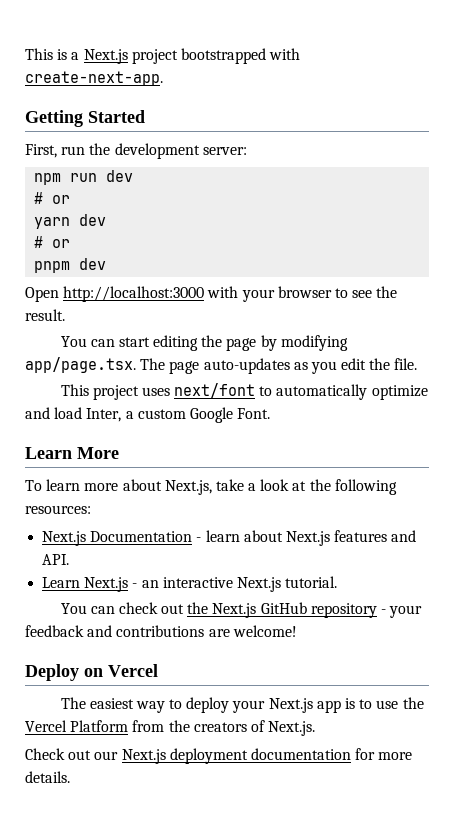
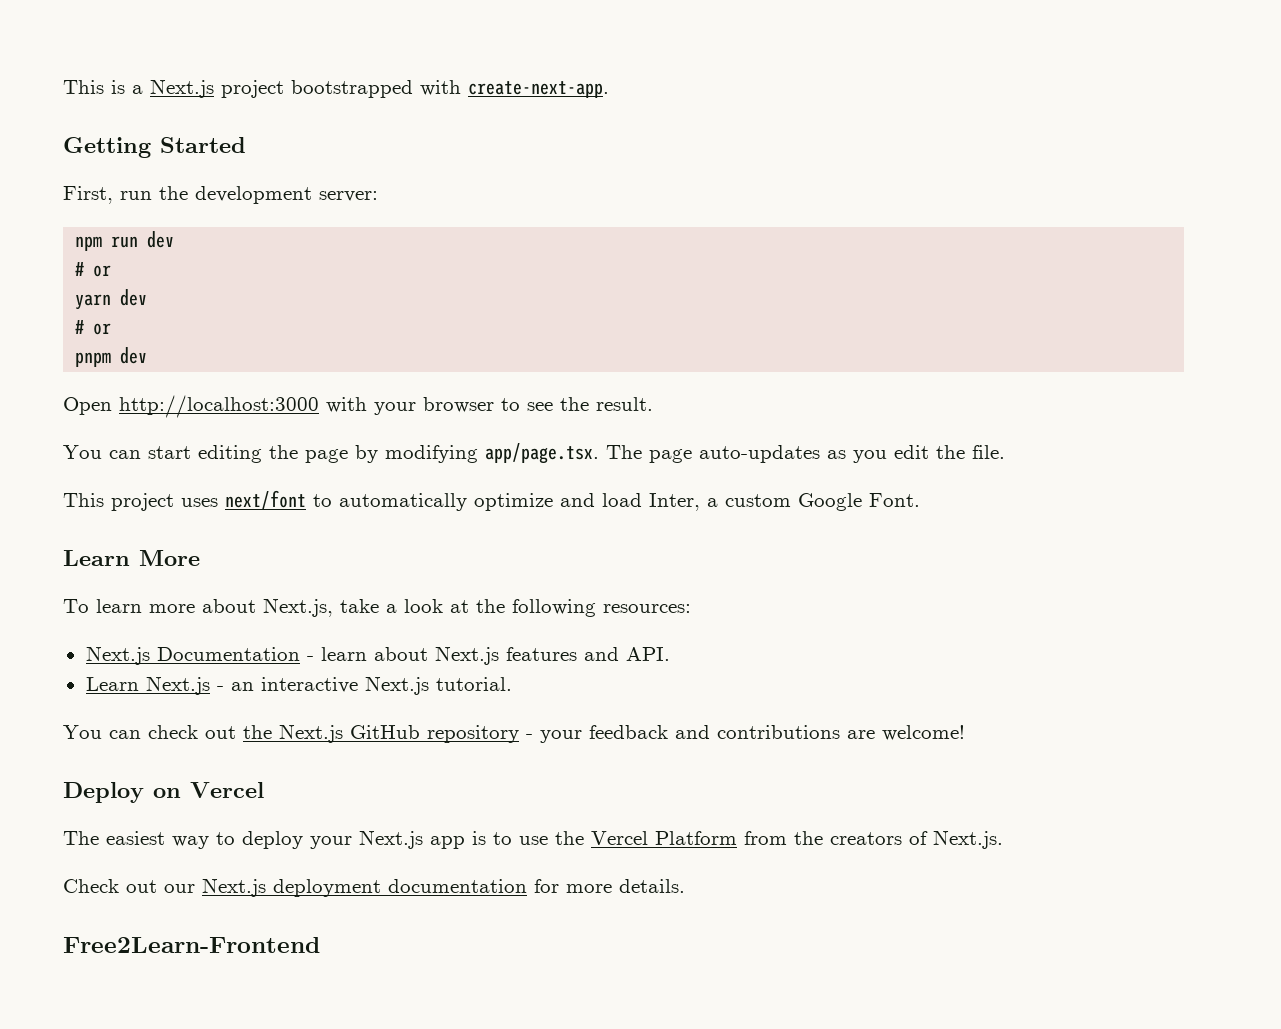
(70, 777) none -> [63,937,320,953] // Free2Learn-Frontend

